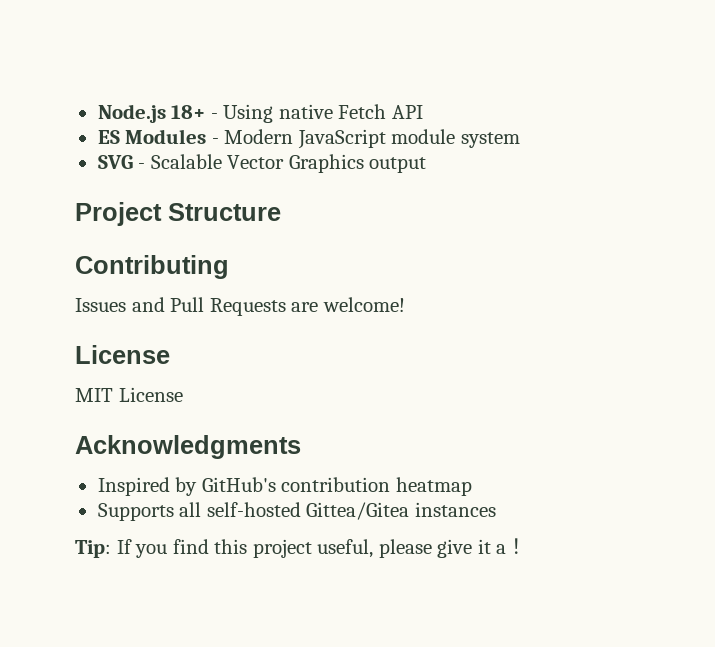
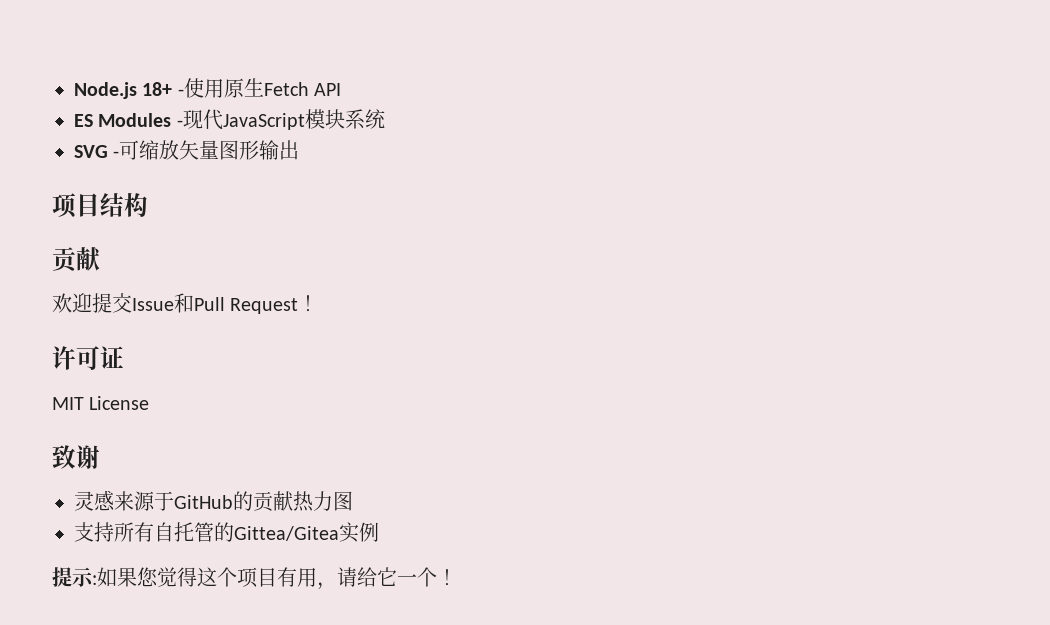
[223,104,333,123] Using native -> [183,78,264,98] 使用原生
[224,129,520,149] [97,154,427,173] [75,202,281,226] [75,255,229,279] [75,297,405,316] [75,345,170,364] [75,387,183,402] [75,435,301,459] [97,477,472,496] [97,502,496,521] [75,539,507,558] Modern JavaScript module system // SVG - Scalable Vector Graphics output // Project Structure // Contributing // Issues and Pull Requests are welcome! // License // MIT License // Acknowledgments // Inspired by GitHub's contribution heatmap // Supports all self-hosted Gittea/Gitea instances // Tip: If you find this project useful, please give it a -> [182,109,385,130] [74,140,300,160] [52,193,148,218] [52,247,101,273] [52,293,319,314] [52,346,124,370] [52,396,150,410] [52,445,100,469] [74,490,353,512] [74,522,379,543] [52,567,437,590] 现代JavaScript模块系统 // SVG -可缩放矢量图形输出 // 项目结构 // 贡献 // 欢迎提交Issue和Pull Request！ // 许可证 // MIT License // 致谢 // 灵感来源于GitHub的贡献热力图 // 支持所有自托管的Gittea/Gitea实例 // 提示:如果您觉得这个项目有用，请给它一个

